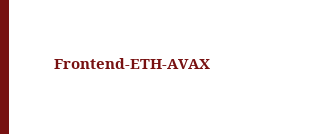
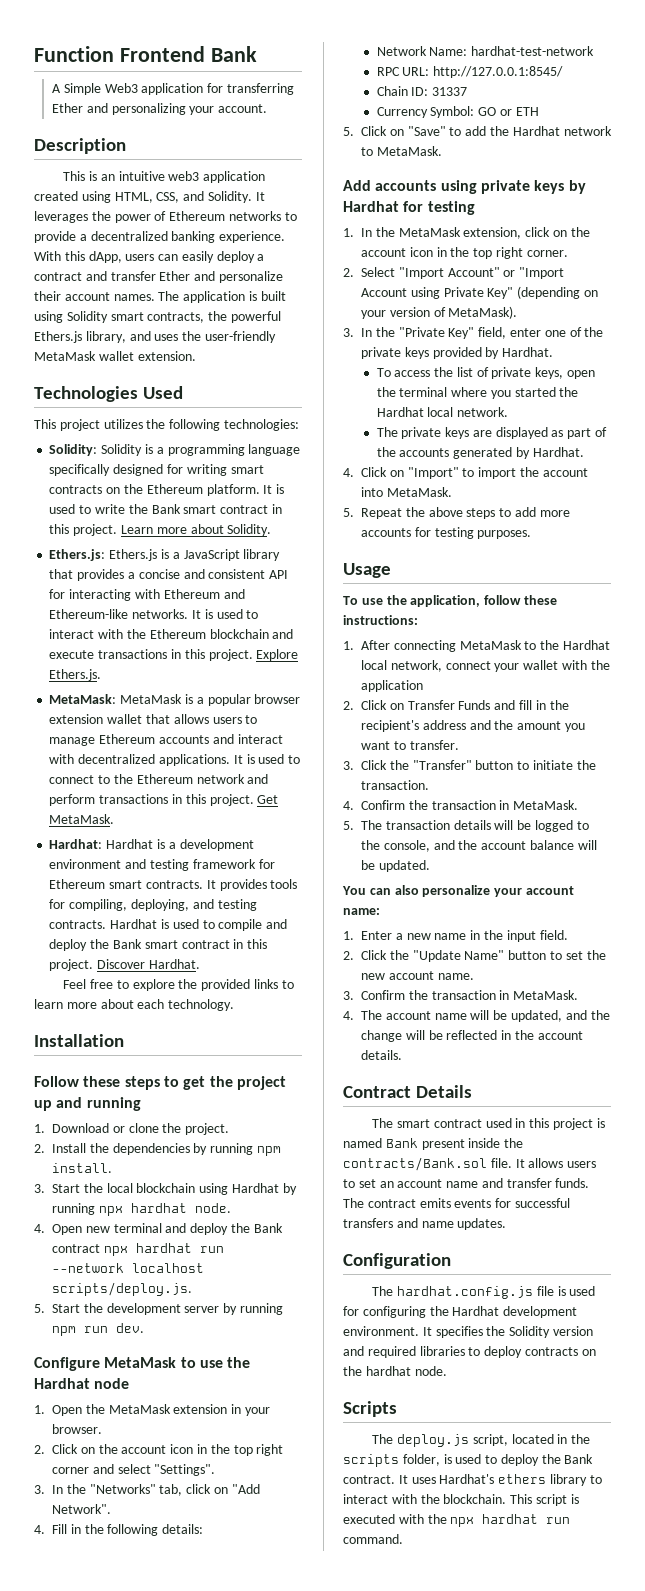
[54,58,210,69] Frontend-ETH-AVAX -> [34,46,257,62] [52,83,295,95] [52,103,268,115] [34,138,126,154] [63,171,266,183] [34,191,265,203] [34,211,297,223] [34,231,286,243] [34,251,265,263] [34,271,283,283] [34,291,286,303] [34,311,281,323] [34,331,276,343] [34,351,196,361] [34,386,184,402] [34,419,299,431] [49,444,301,456] [49,464,264,476] [49,484,285,496] [49,504,282,514] [49,524,272,536] [49,549,281,561] [49,569,289,581] [49,589,245,601] [49,609,259,619] [49,629,294,639] [49,649,299,661] [49,669,102,681] [49,694,301,706] [49,714,258,724] [49,734,283,746] [49,754,301,766] [49,774,269,784] [49,794,279,806] [49,814,115,824] [49,839,254,851] [49,859,275,871] [49,879,298,891] [49,899,257,911] [49,919,288,931] [49,939,268,951] [49,959,200,971] [63,979,294,991] [34,999,235,1011] [34,1034,124,1047] [34,1076,286,1090] [34,1097,141,1111] [34,1123,230,1135] [34,1143,282,1156] [52,1163,113,1173] [34,1183,297,1195] [52,1203,231,1216] [34,1223,283,1235] [52,1243,224,1256] [52,1263,205,1273] [52,1282,193,1296] [34,1303,284,1315] [52,1323,145,1336] [34,1357,251,1371] [34,1378,130,1389] [34,1404,271,1416] [52,1424,103,1434] [34,1444,284,1456] [52,1464,216,1476] [34,1484,260,1496] [52,1504,112,1514] [34,1524,204,1536] [376,46,595,56] [376,66,564,78] [376,86,468,96] [376,106,539,118] [343,126,612,136] [361,146,442,156] [343,180,586,194] [343,201,475,215] [343,227,590,239] [361,247,568,259] [343,267,565,279] [361,286,599,299] [361,306,518,319] [343,327,604,339] [361,347,554,359] [376,367,595,379] [376,387,579,399] [376,407,509,417] [376,427,607,439] [376,447,584,459] [343,467,588,479] [361,487,452,497] [343,507,570,519] [361,527,532,539] [343,563,391,578] [343,595,557,607] [343,615,418,625] [343,640,611,652] [361,660,610,672] [361,680,424,692] [343,700,569,710] [361,720,586,732] [361,740,459,750] [343,760,596,770] [361,780,430,790] [343,800,579,810] [343,820,589,832] [361,840,597,852] [361,860,430,872] [342,885,574,897] [343,908,380,915] [343,930,568,942] [343,950,606,962] [361,971,474,980] [343,990,579,1000] [343,1010,610,1022] [361,1030,583,1042] [361,1050,403,1060] [343,1085,473,1098] [372,1118,605,1130] [343,1138,524,1150] [343,1157,597,1171] [343,1178,590,1188] [343,1198,570,1208] [343,1218,507,1230] [343,1253,451,1269] [372,1286,596,1299] [343,1306,578,1318] [343,1326,593,1338] [343,1346,596,1358] [343,1366,447,1376] [343,1401,397,1417] [372,1434,591,1447] [343,1454,594,1467] [343,1474,602,1486] [343,1494,579,1506] [343,1514,571,1527] [343,1534,403,1544] Function Frontend Bank // A Simple Web3 application for transferring Ether and personalizing your account. // Description // This is an intuitive web3 application created using HTML, CSS, and Solidity. It leverages the power of Ethereum networks to provide a decentralized banking experience. With this dApp, users can easily deploy a contract and transfer Ether and personalize their account names. The application is built using Solidity smart contracts, the powerful Ethers.js library, and uses the user-friendly MetaMask wallet extension. // Technologies Used // This project utilizes the following technologies: // Solidity: Solidity is a programming language specifically designed for writing smart contracts on the Ethereum platform. It is used to write the Bank smart contract in this project. Learn more about Solidity. // Ethers.js: Ethers.js is a JavaScript library that provides a concise and consistent API for interacting with Ethereum and Ethereum-like networks. It is used to interact with the Ethereum blockchain and execute transactions in this project. Explore Ethers.js. // MetaMask: MetaMask is a popular browser extension wallet that allows users to manage Ethereum accounts and interact with decentralized applications. It is used to connect to the Ethereum network and perform transactions in this project. Get MetaMask. // Hardhat: Hardhat is a development environment and testing framework for Ethereum smart contracts. It provides tools for compiling, deploying, and testing contracts. Hardhat is used to compile and deploy the Bank smart contract in this project. Discover Hardhat. // Feel free to explore the provided links to learn more about each technology. // Installation // Follow these steps to get the project up and running // 1. Download or clone the project. // 2. Install the dependencies by running npm install. // 3. Start the local blockchain using Hardhat by running npx hardhat node. // 4. Open new terminal and deploy the Bank contract npx hardhat run --network localhost scripts/deploy.js. // 5. Start the development server by running npm run dev. // Configure MetaMask to use the Hardhat node // 1. Open the MetaMask extension in your browser. // 2. Click on the account icon in the top right corner and select "Settings". // 3. In the "Networks" tab, click on "Add Network". // 4. Fill in the following details: // Network Name: hardhat-test-network // RPC URL: http://127.0.0.1:8545/ // Chain ID: 31337 // Currency Symbol: GO or ETH // 5. Click on "Save" to add the Hardhat network to MetaMask. // Add accounts using private keys by Hardhat for testing // 1. In the MetaMask extension, click on the account icon in the top right corner. // 2. Select "Import Account" or "Import Account using Private Key" (depending on your version of MetaMask). // 3. In the "Private Key" field, enter one of the private keys provided by Hardhat. // To access the list of private keys, open the terminal where you started the Hardhat local network. // The private keys are displayed as part of the accounts generated by Hardhat. // 4. Click on "Import" to import the account into MetaMask. // 5. Repeat the above steps to add more accounts for testing purposes. // Usage // To use the application, follow these instructions: // 1. After connecting MetaMask to the Hardhat local network, connect your wallet with the application // 2. Click on Transfer Funds and fill in the recipient's address and the amount you want to transfer. // 3. Click the "Transfer" button to initiate the transaction. // 4. Confirm the transaction in MetaMask. // 5. The transaction details will be logged to the console, and the account balance will be updated. // You can also personalize your account name: // 1. Enter a new name in the input field. // 2. Click the "Update Name" button to set the new account name. // 3. Confirm the transaction in MetaMask. // 4. The account name will be updated, and the change will be reflected in the account details. // Contract Details // The smart contract used in this project is named Bank present inside the contracts/Bank.sol file. It allows users to set an account name and transfer funds. The contract emits events for successful transfers and name updates. // Configuration // The hardhat.config.js file is used for configuring the Hardhat development environment. It specifies the Solidity version and required libraries to deploy contracts on the hardhat node. // Scripts // The deploy.js script, located in the scripts folder, is used to deploy the Bank contract. It uses Hardhat's ethers library to interact with the blockchain. This script is executed with the npx hardhat run command.

